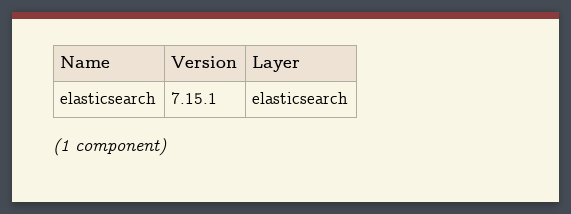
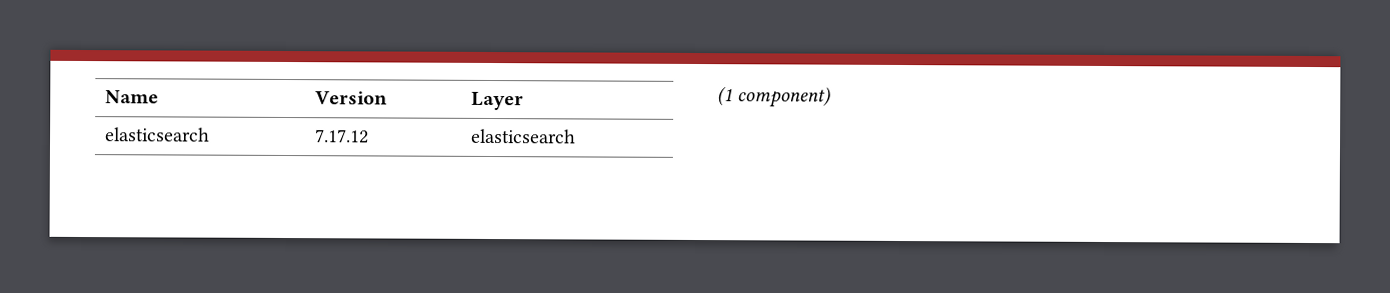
[171,92,218,104] 7.15.1 -> [315,129,370,144] 7.17.12

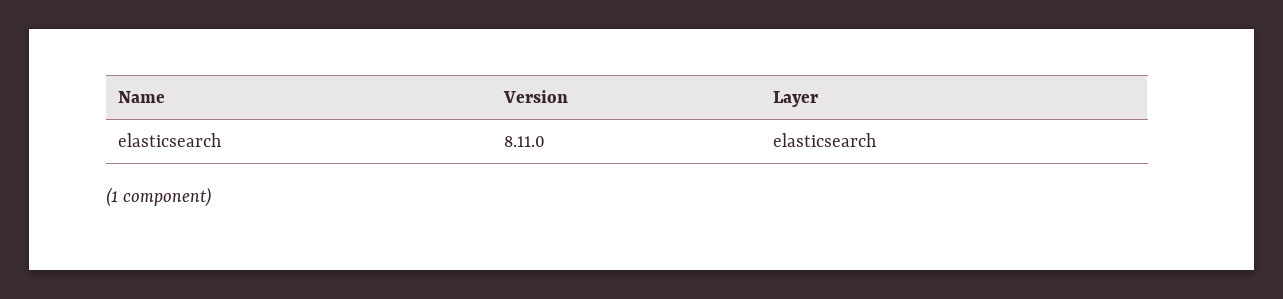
[315,129,370,144] 7.17.12 -> [504,136,546,147] 8.11.0

